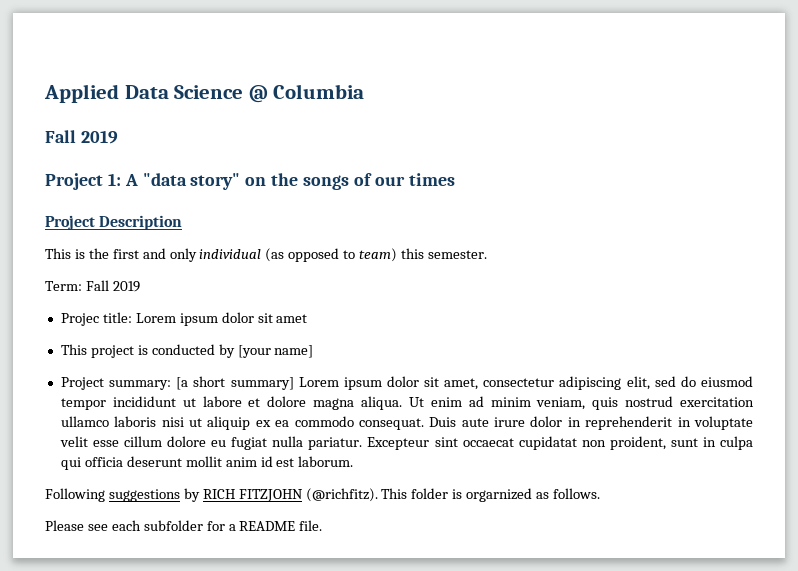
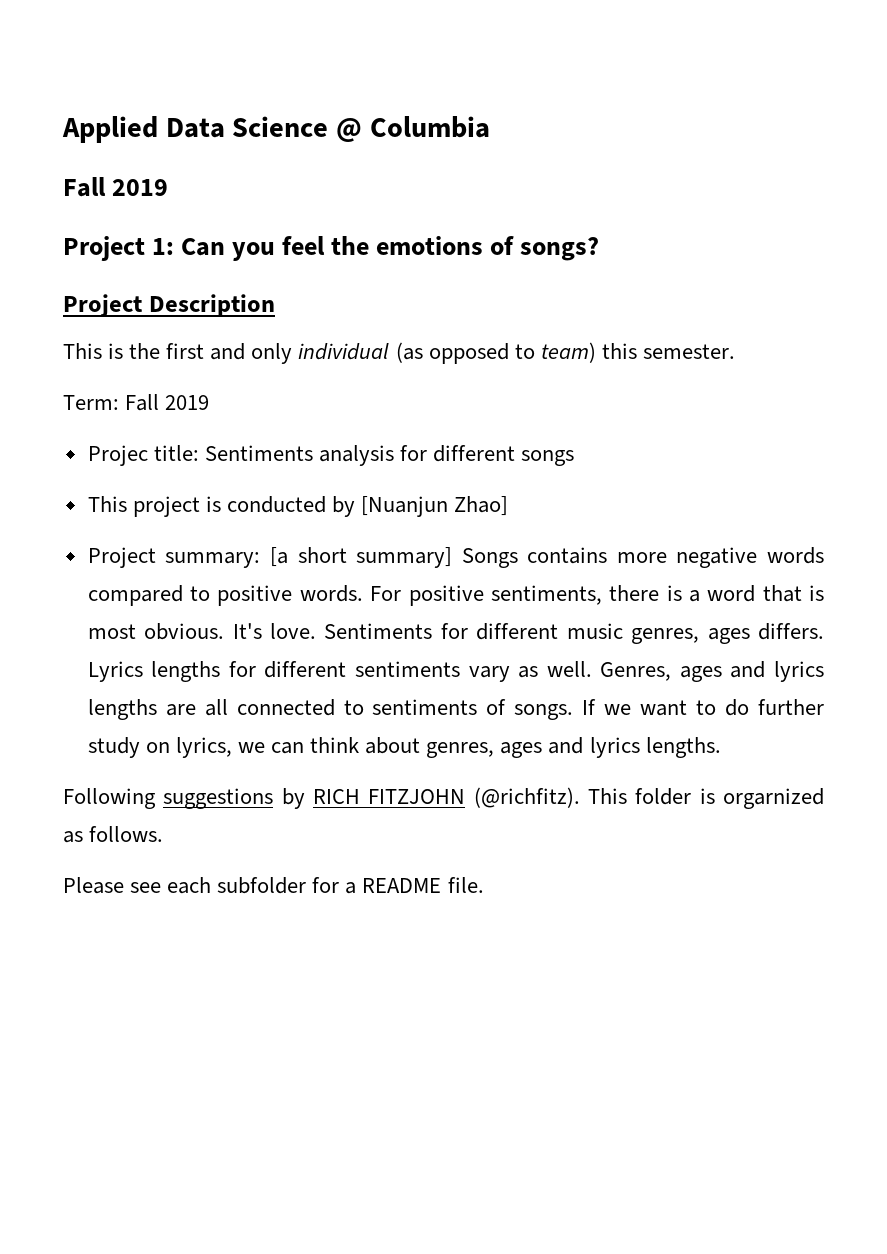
[124,173,455,190] A "data story" on the songs of our times -> [181,236,600,261] Can you feel the emotions of songs?
[135,312,308,326] Lorem ipsum dolor sit amet -> [204,445,575,466] Sentiments analysis for different songs
[237,345,314,358] [your name] -> [361,496,509,517] [Nuanjun Zhao]
[298,376,753,390] [60,396,755,410] [60,416,753,430] [59,436,753,450] [60,456,354,470] Lorem ipsum dolor sit amet, consectetur adipiscing elit, sed do eiusmod tempor incididunt ut labore et dolore magna aliqua. Ut enim ad minim veniam, quis nostrud exercitation ullamco laboris nisi ut aliquip ex ea commodo consequat. Duis aute irure dolor in reprehenderit in voluptate velit esse cillum dolore eu fugiat nulla pariatur. Excepteur sint occaecat cupidatat non proident, sunt in culpa qui officia deserunt mollit anim id est laborum. -> [461,547,824,568] [87,585,824,606] [87,623,824,644] [87,661,825,682] [87,699,825,720] [87,737,721,758] Songs contains more negative words compared to positive words. For positive sentiments, there is a word that is most obvious. It's love. Sentiments for different music genres, ages differs. Lyrics lengths for different sentiments vary as well. Genres, ages and lyrics lengths are all connected to sentiments of songs. If we want to do further study on lyrics, we can think about genres, ages and lyrics lengths.

